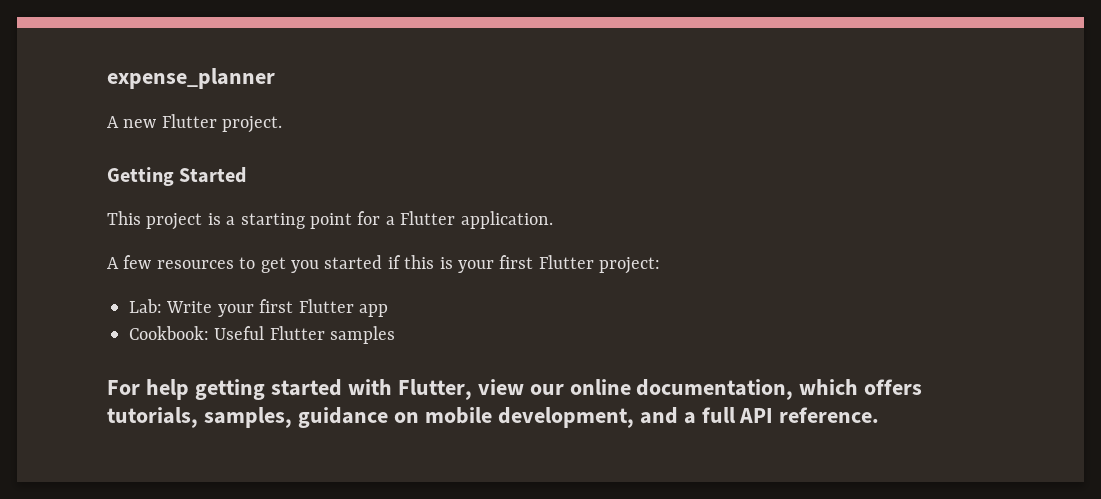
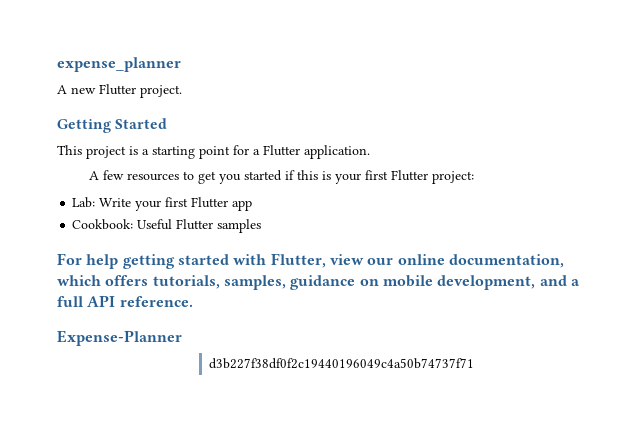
(880, 415) none -> [57,330,182,346] [209,358,475,369] // Expense-Planner // d3b227f38df0f2c19440196049c4a50b74737f71

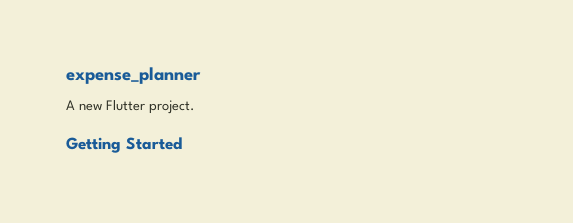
[57,145,370,159] [88,170,474,184] [72,197,253,211] [72,219,262,233] [57,253,564,269] [57,275,580,290] [57,295,193,307] [57,330,182,346] [209,358,475,369] // This project is a starting point for a Flutter application. // A few resources to get you started if this is your first Flutter project: // Lab: Write your first Flutter app // Cookbook: Useful Flutter samples // For help getting started with Flutter, view our online documentation, which offers tutorials, samples, guidance on mobile development, and a full API reference. // Expense-Planner // d3b227f38df0f2c19440196049c4a50b74737f71 -> (182, 143) none

